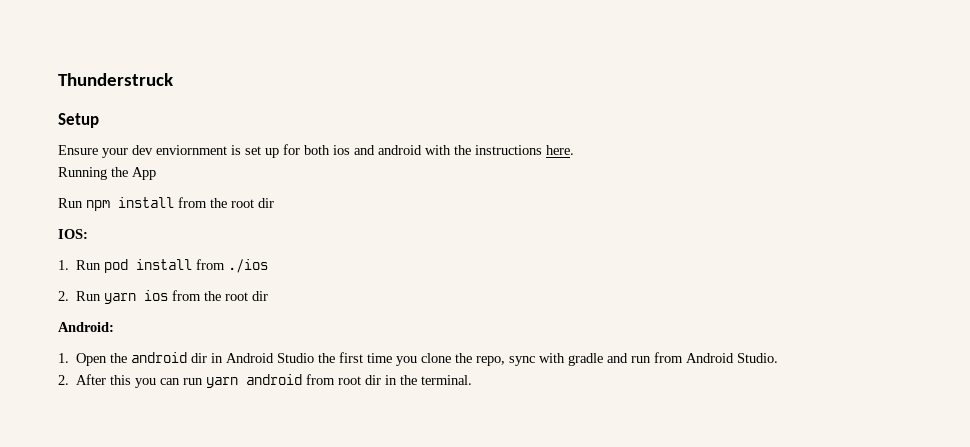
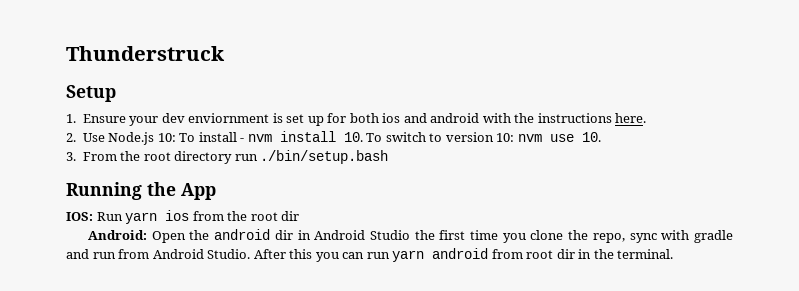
(99, 120) none -> [66,114,76,123] 1.
[58,167,156,180] [58,197,274,211] [58,229,88,239] [58,259,269,273] [58,291,69,301] Running the App // Run npm install from the root dir // IOS: // 1. Run pod install from ./ios // 2. -> [66,131,601,145] [66,150,389,164] [66,182,216,200] [66,212,93,221] 2. Use Node.js 10: To install - nvm install 10. To switch to version 10: nvm use 10. // 3. From the root directory run ./bin/setup.bash // Running the App // IOS:
[58,353,69,363] // 1. -> (148, 235) none
[58,375,69,385] // 2. -> (251, 254) none

